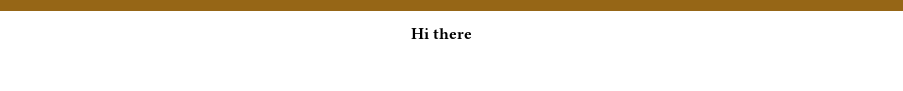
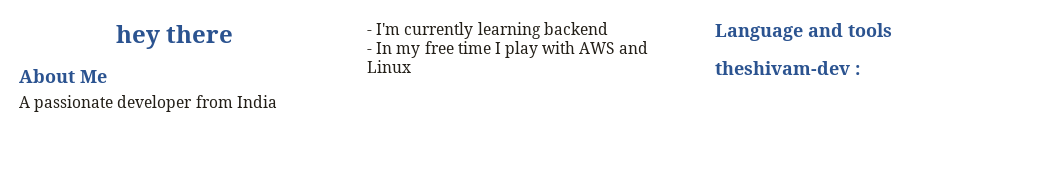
[410,28,429,39] Hi -> [115,25,160,49] hey
(473, 33) none -> [19,69,107,83] [19,95,277,112] [367,22,608,39] [367,41,648,58] [367,60,411,73] [715,23,892,41] [715,61,860,75] // About Me // A passionate developer from India // - I'm currently learning backend // - In my free time I play with AWS and Linux // Language and tools // theshivam-dev :

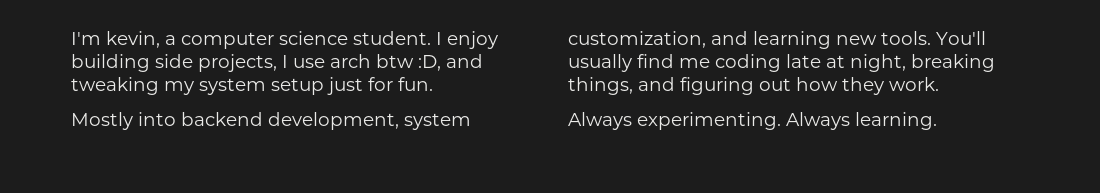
[115,25,234,49] [19,69,107,83] [19,95,277,112] [367,22,608,39] [367,41,648,58] [367,60,411,73] [715,23,892,41] [715,61,860,75] hey there // About Me // A passionate developer from India // - I'm currently learning backend // - In my free time I play with AWS and Linux // Language and tools // theshivam-dev : -> [71,31,498,49] [71,54,483,72] [71,77,433,95] [71,112,471,130] [568,31,986,49] [568,54,995,72] [568,77,939,95] [568,112,937,130] I'm kevin, a computer science student. I enjoy building side projects, I use arch btw :D, and tweaking my system setup just for fun. // Mostly into backend development, system customization, and learning new tools. You'll usually find me coding late at night, breaking things, and figuring out how they work. // Always experimenting. Always learning.

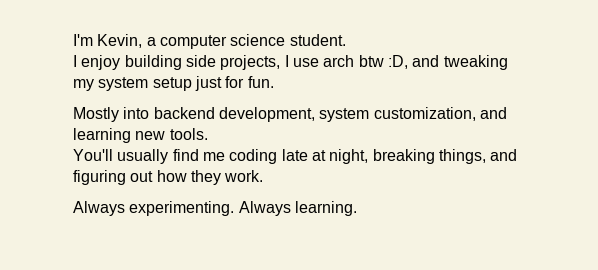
[106,31,160,48] kevin, -> [97,34,143,48] Kevin,
(431, 38) none -> (346, 40) //
(931, 38) none -> (208, 134) //

